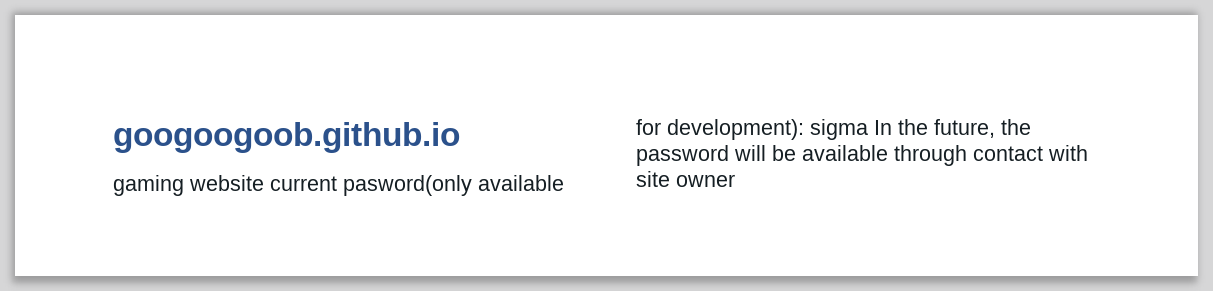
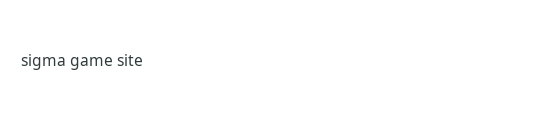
[113,122,460,153] [113,175,564,196] [636,119,1031,140] [636,145,1088,166] [636,171,735,187] googoogoob.github.io // gaming website current pasword(only available for development): sigma In the future, the password will be available through contact with site owner -> [21,54,144,70] sigma game site

